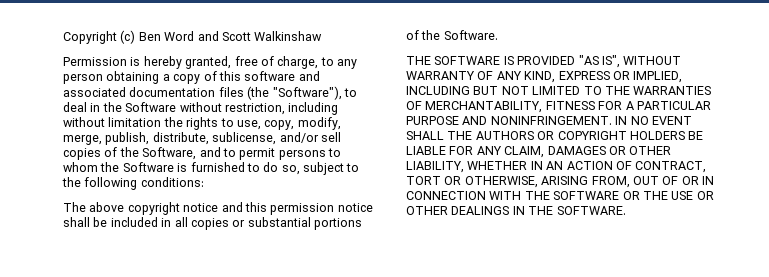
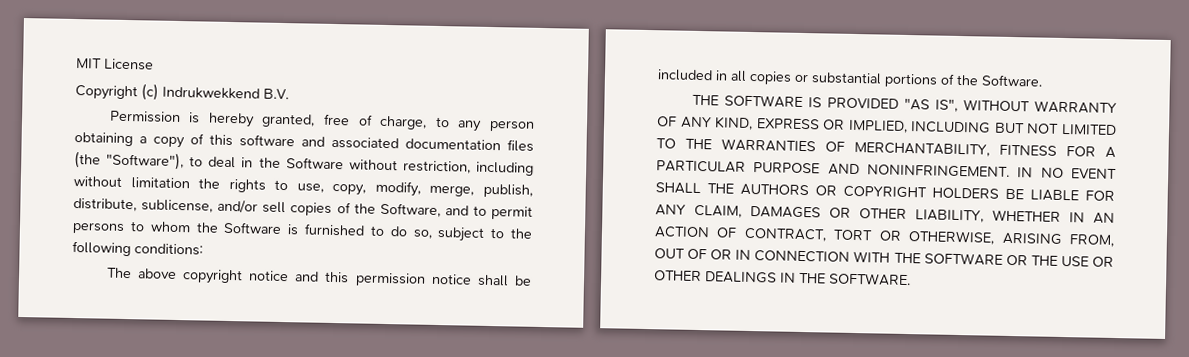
[63,30,323,44] Copyright (c) Ben Word and Scott Walkinshaw -> [76,58,154,71] [75,83,289,101] MIT License // Copyright (c) Indrukwekkend B.V.

